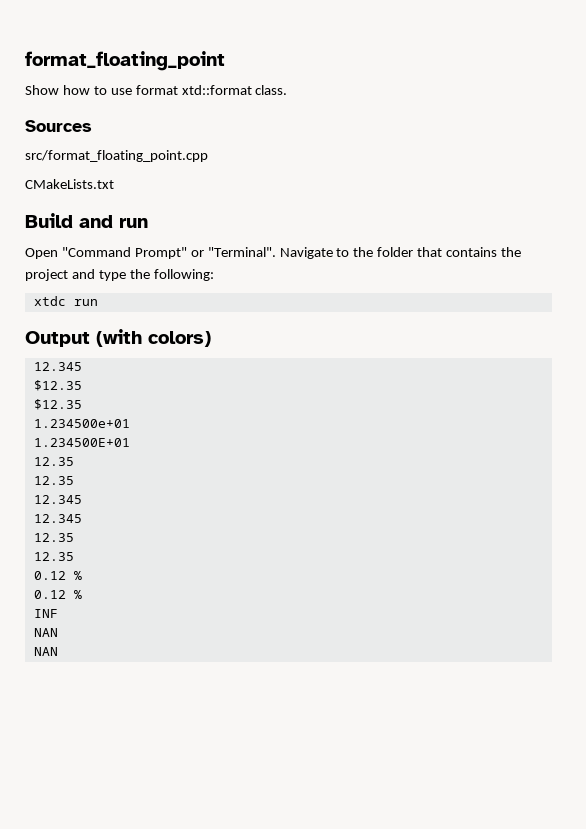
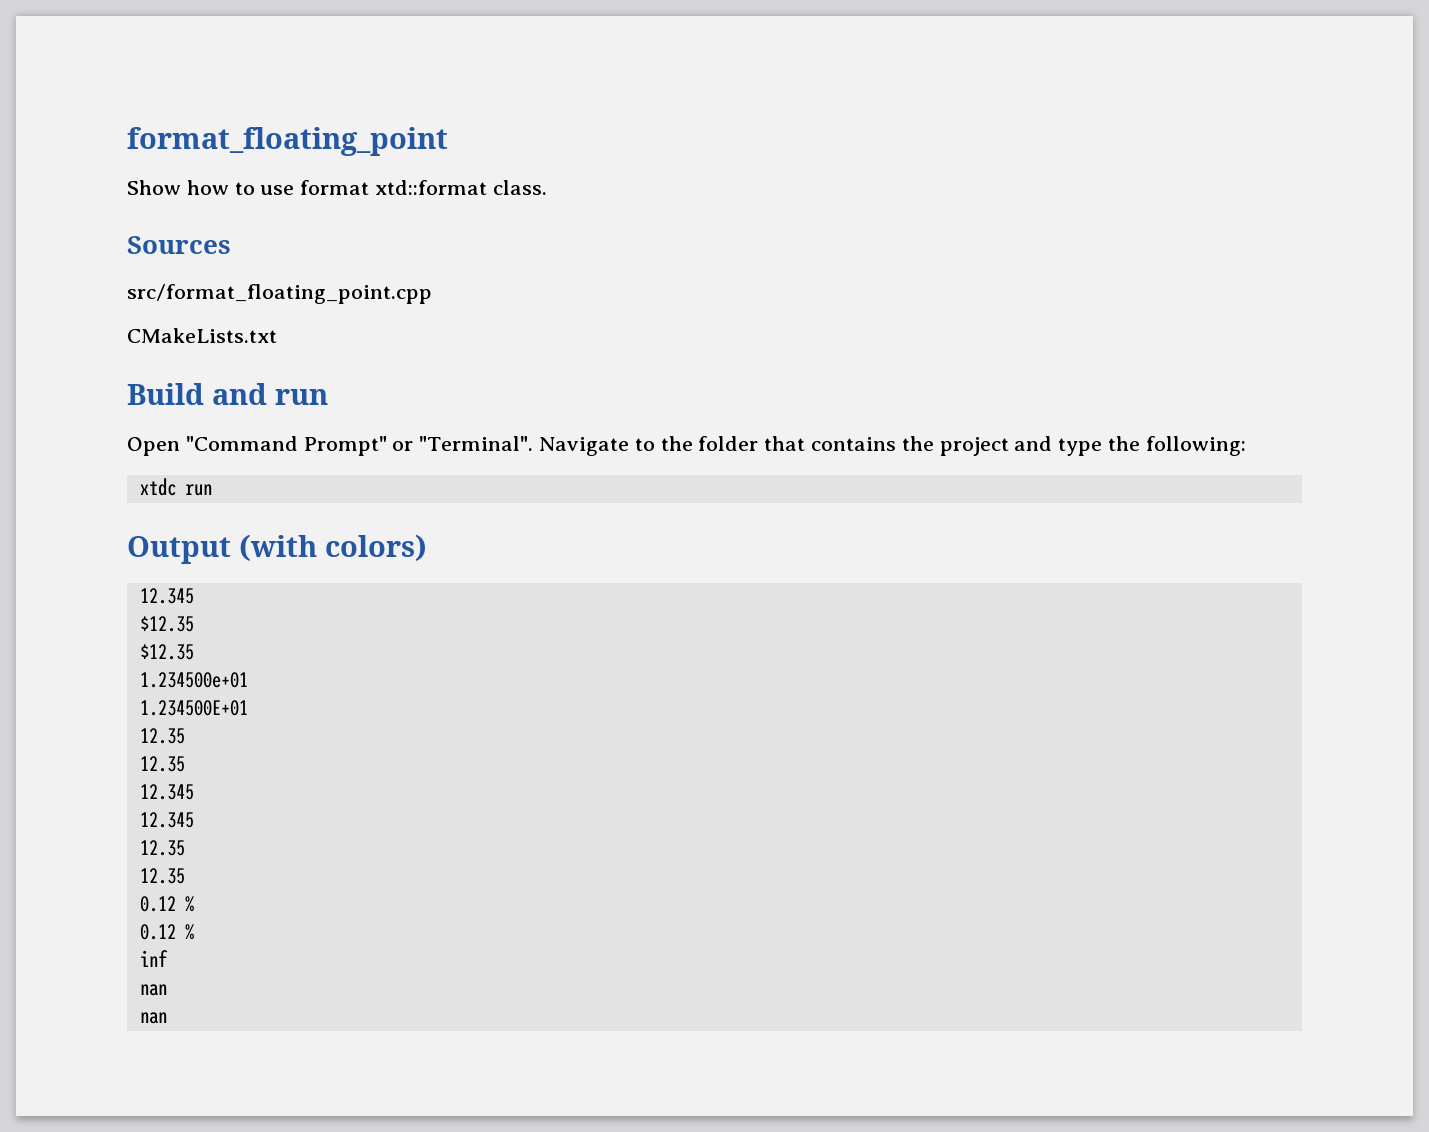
[33,609,58,618] [33,628,58,637] [33,647,58,656] INF // NAN // NAN -> [139,950,168,967] [139,984,167,996] [139,1012,167,1024] inf // nan // nan

